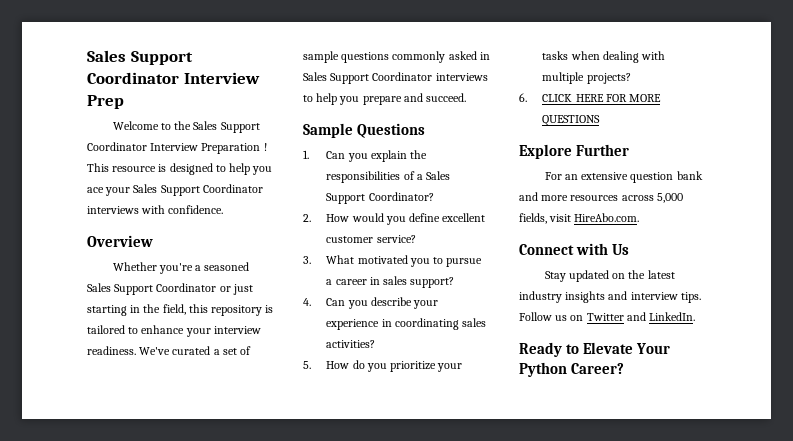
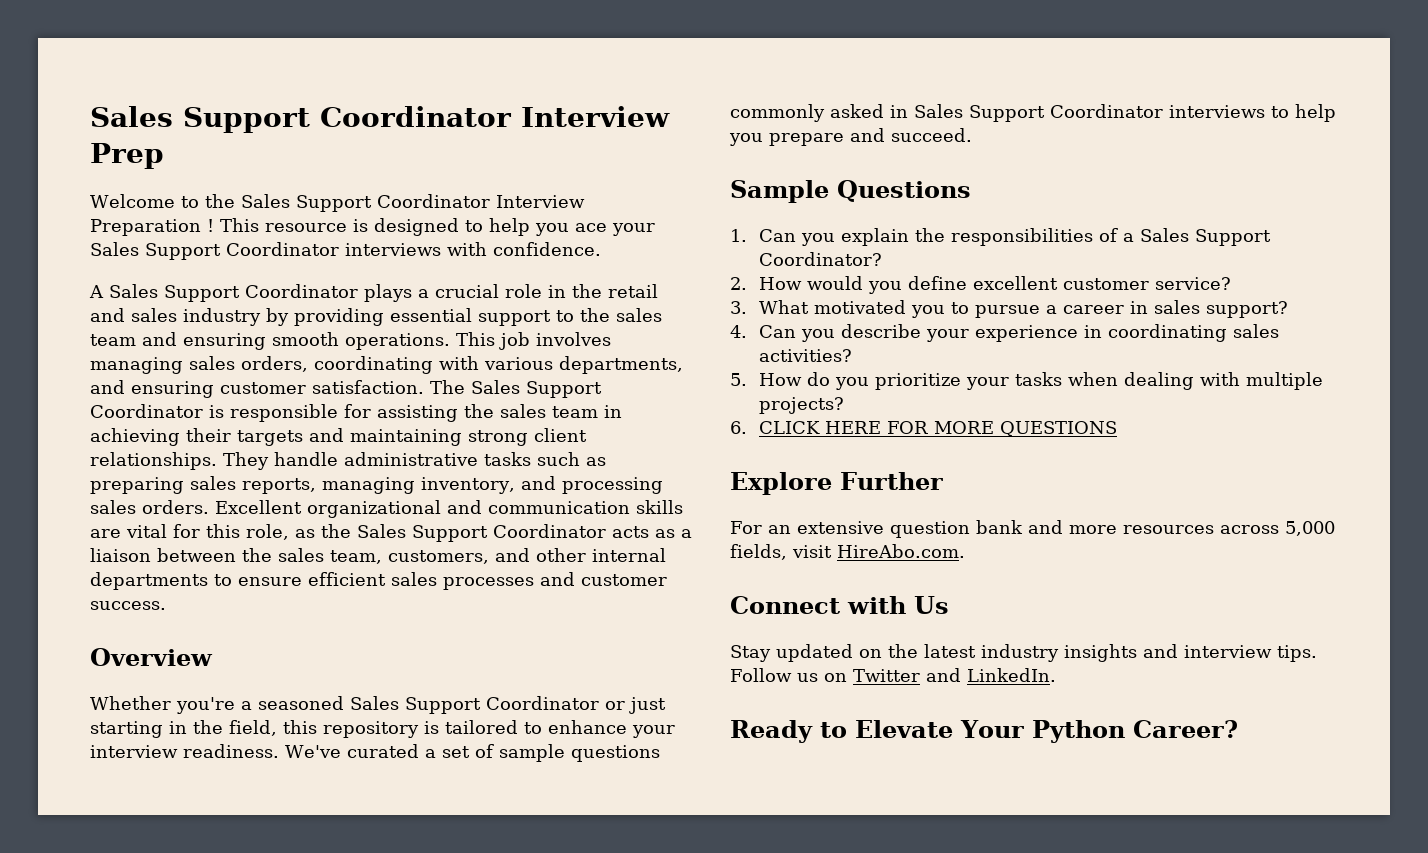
(224, 209) none -> [89,284,658,302] [90,308,662,326] [90,332,611,350] [90,356,683,374] [90,380,602,398] [90,404,622,422] [90,428,587,446] [90,452,606,470] [90,476,663,494] [90,500,683,518] [90,524,692,542] [90,548,666,564] [90,572,667,590] [90,601,166,610] // A Sales Support Coordinator plays a crucial role in the retail and sales industry by providing essential support to the sales team and ensuring smooth operations. This job involves managing sales orders, coordinating with various departments, and ensuring customer satisfaction. The Sales Support Coordinator is responsible for assisting the sales team in achieving their targets and maintaining strong client relationships. They handle administrative tasks such as preparing sales reports, managing inventory, and processing sales orders. Excellent organizational and communication skills are vital for this role, as the Sales Support Coordinator acts as a liaison between the sales team, customers, and other internal departments to ensure efficient sales processes and customer success.

